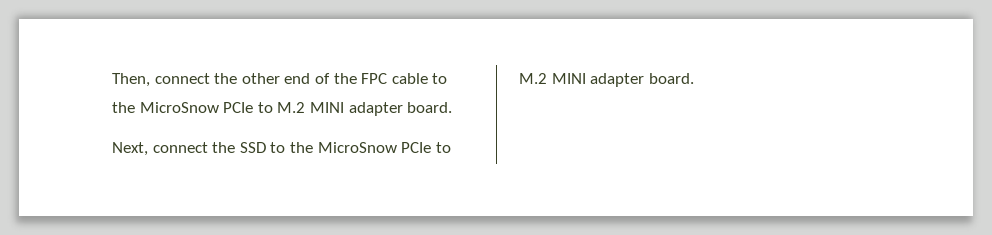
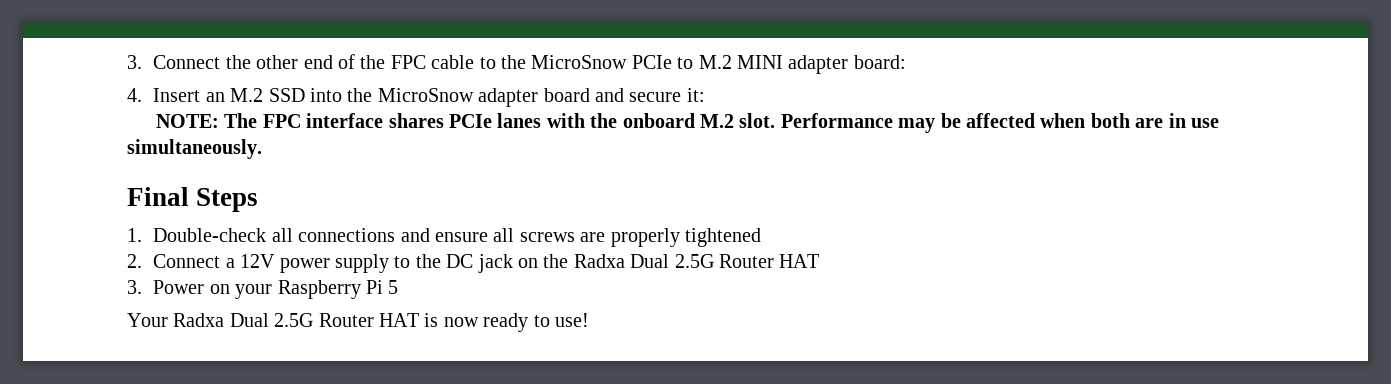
[112,73,210,87] Then, connect -> [127,55,221,69] 3. Connect
[407,102,453,113] [112,142,451,156] [519,73,694,87] board. // Next, connect the SSD to the MicroSnow PCIe to M.2 MINI adapter board. -> [853,55,906,69] [127,88,705,107] [155,113,1219,133] [127,139,262,159] [127,187,259,212] [127,228,761,247] [127,254,820,273] [127,280,399,299] [127,313,589,332] board: // 4. Insert an M.2 SSD into the MicroSnow adapter board and secure it: // NOTE: The FPC interface shares PCIe lanes with the onboard M.2 slot. Performance may be affected when both are in use simultaneously. // Final Steps // 1. Double-check all connections and ensure all screws are properly tightened // 2. Connect a 12V power supply to the DC jack on the Radxa Dual 2.5G Router HAT // 3. Power on your Raspberry Pi 5 // Your Radxa Dual 2.5G Router HAT is now ready to use!

